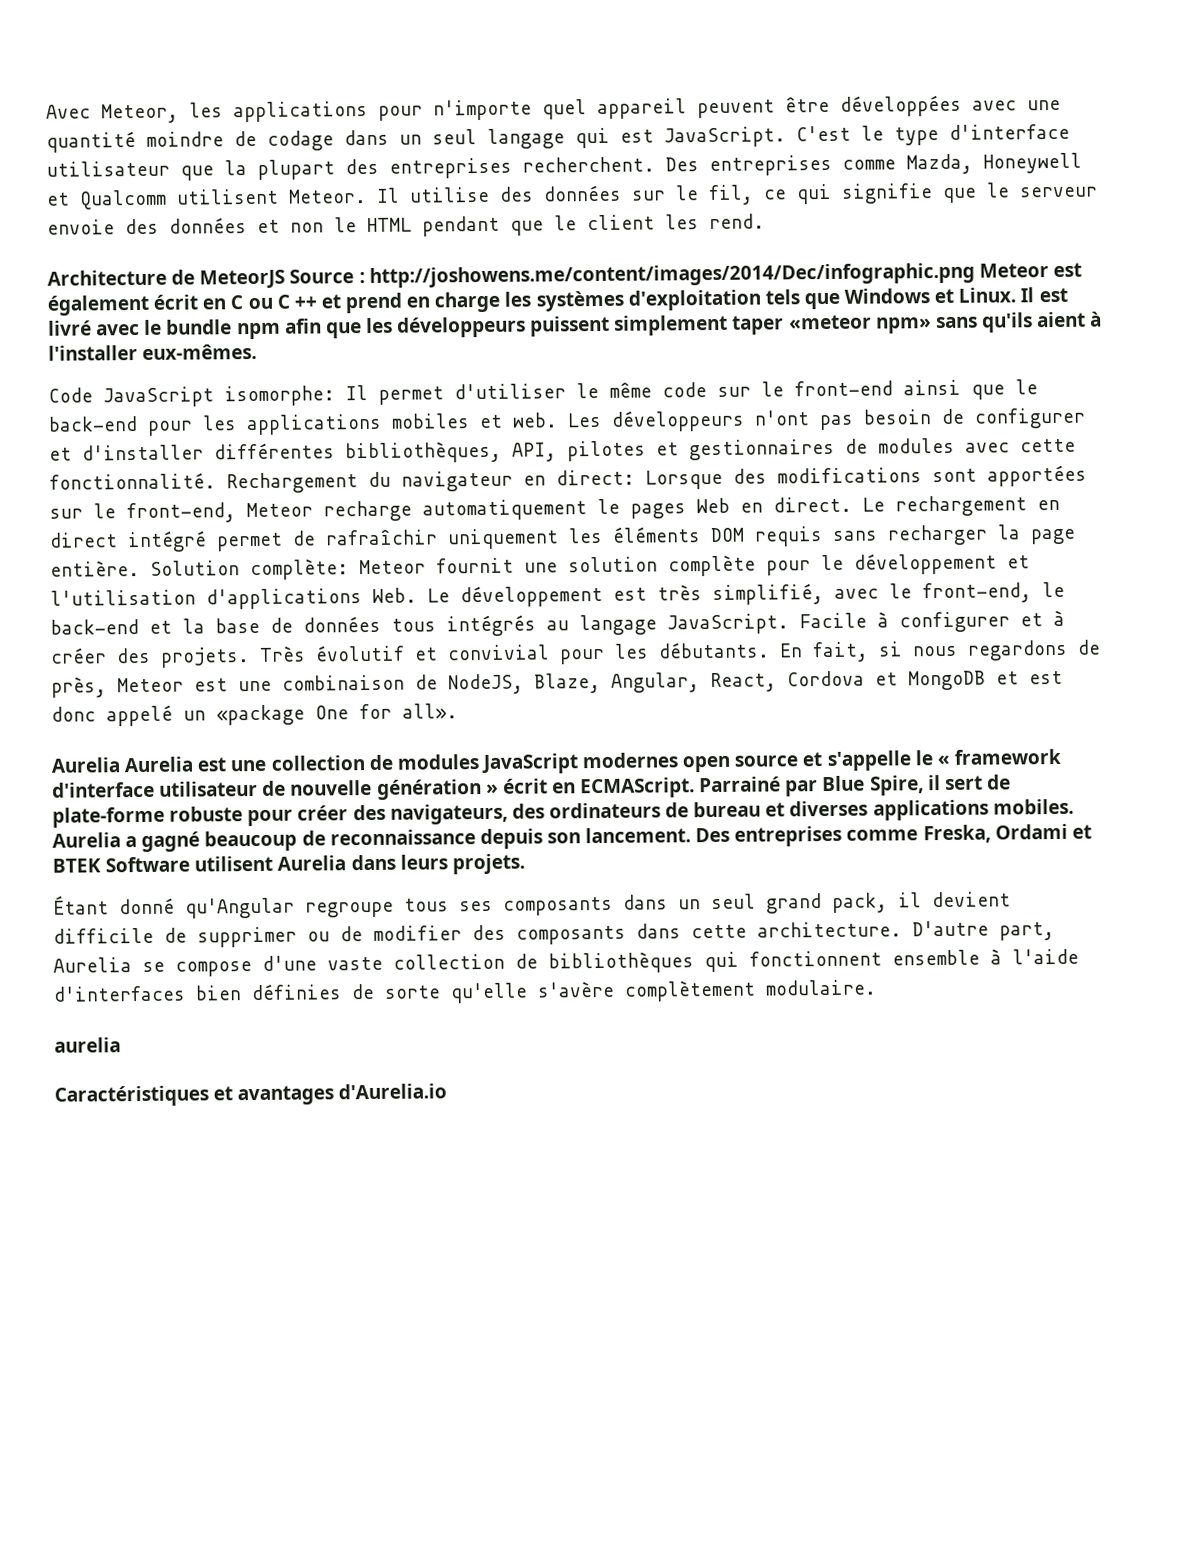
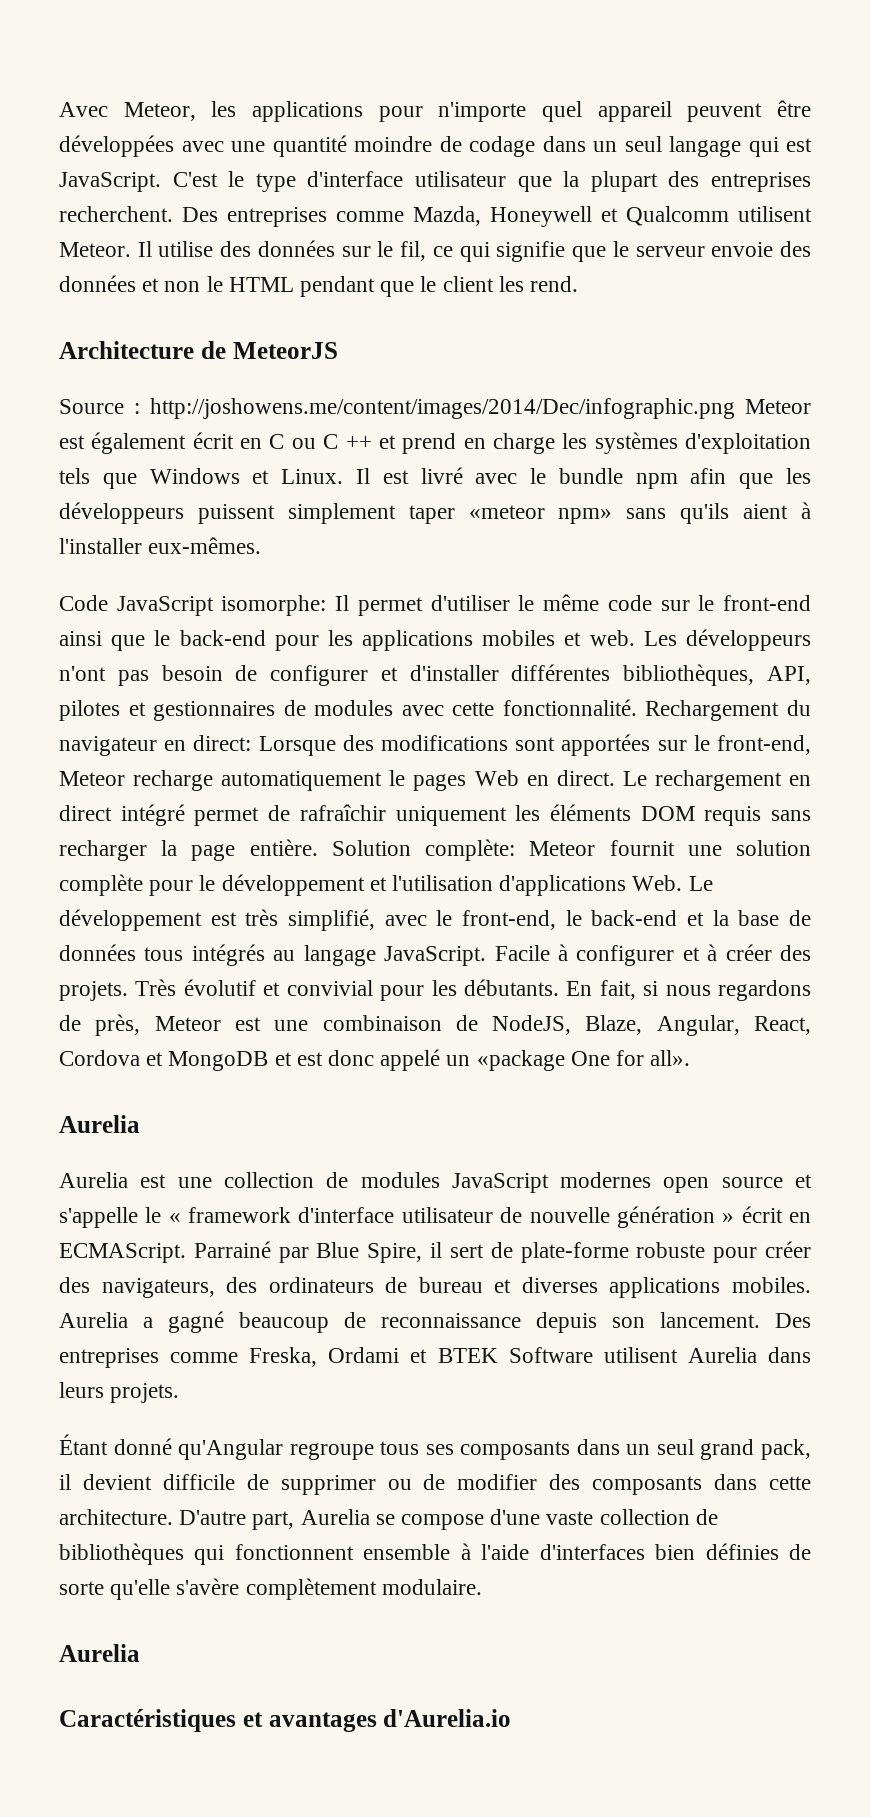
(286, 279) none -> (338, 350) //
(120, 765) none -> (140, 1124) //
[54,1037,121,1053] aurelia -> [59,1644,140,1662] Aurelia

